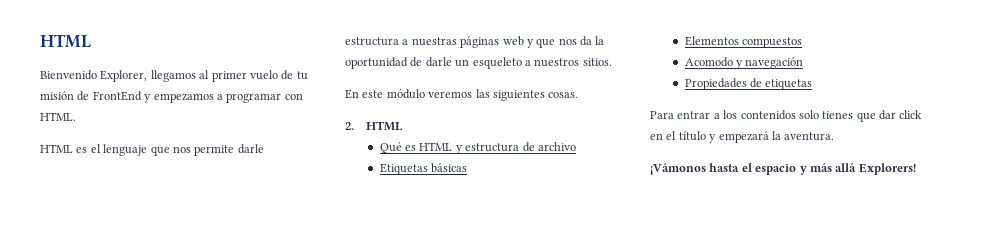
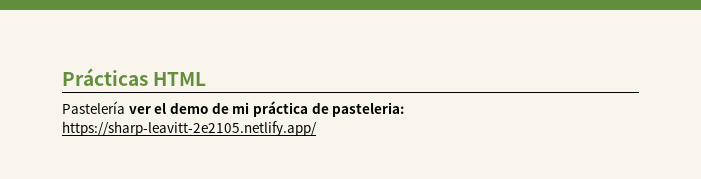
[40,34,91,48] [40,70,308,82] [40,91,303,103] [40,112,76,121] [40,144,264,156] [345,36,605,48] [345,57,612,69] [345,89,579,101] [345,121,402,131] [379,142,576,154] [379,163,468,175] [684,36,803,48] [684,57,804,69] [684,78,813,90] [650,110,923,122] [650,131,835,143] [650,163,916,175] HTML // Bienvenido Explorer, llegamos al primer vuelo de tu misión de FrontEnd y empezamos a programar con HTML. // HTML es el lenguaje que nos permite darle estructura a nuestras páginas web y que nos da la oportunidad de darle un esqueleto a nuestros sitios. // En este módulo veremos las siguientes cosas. // 2. HTML // Qué es HTML y estructura de archivo // Etiquetas básicas // Elementos compuestos // Acomodo y navegación // Propiedades de etiquetas // Para entrar a los contenidos solo tienes que dar click en el título y empezará la aventura. // ¡Vámonos hasta el espacio y más allá Explorers! -> [62,68,207,86] [62,101,405,117] [62,121,317,136] Prácticas HTML // Pastelería ver el demo de mi práctica de pasteleria: https://sharp-leavitt-2e2105.netlify.app/

